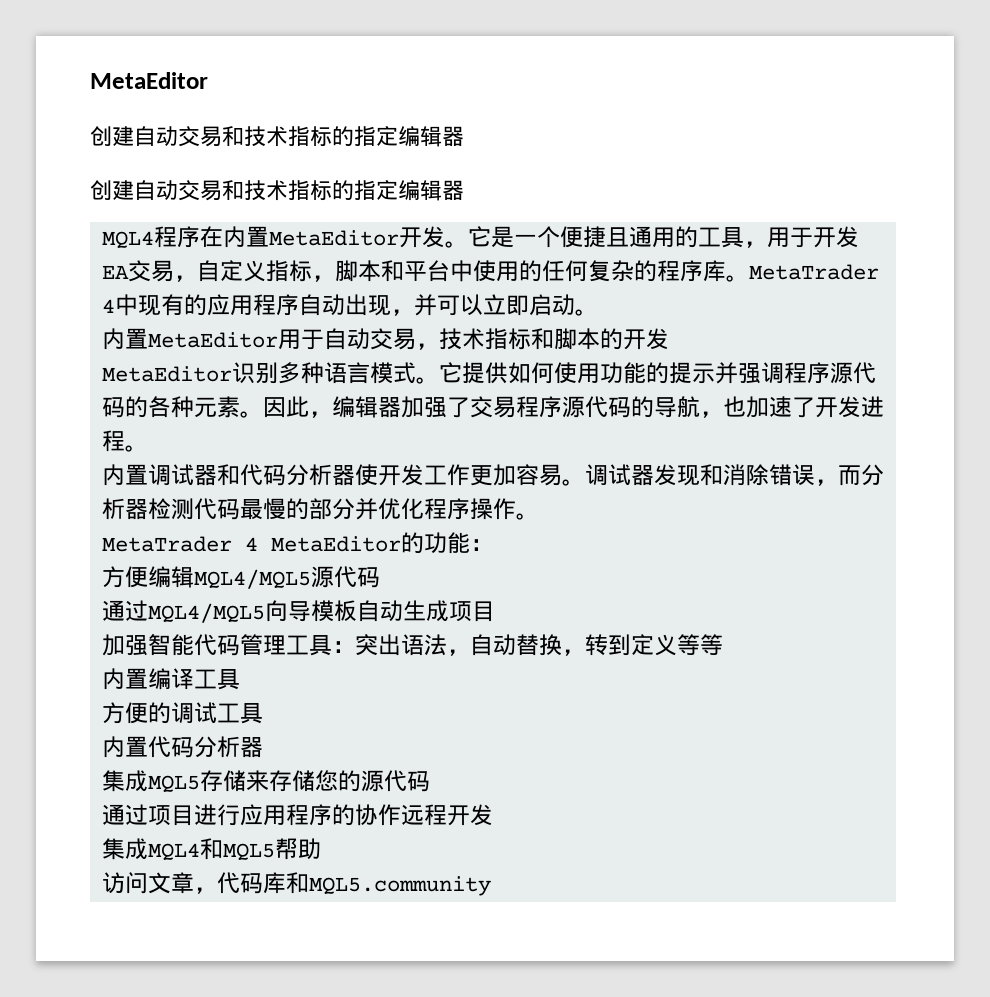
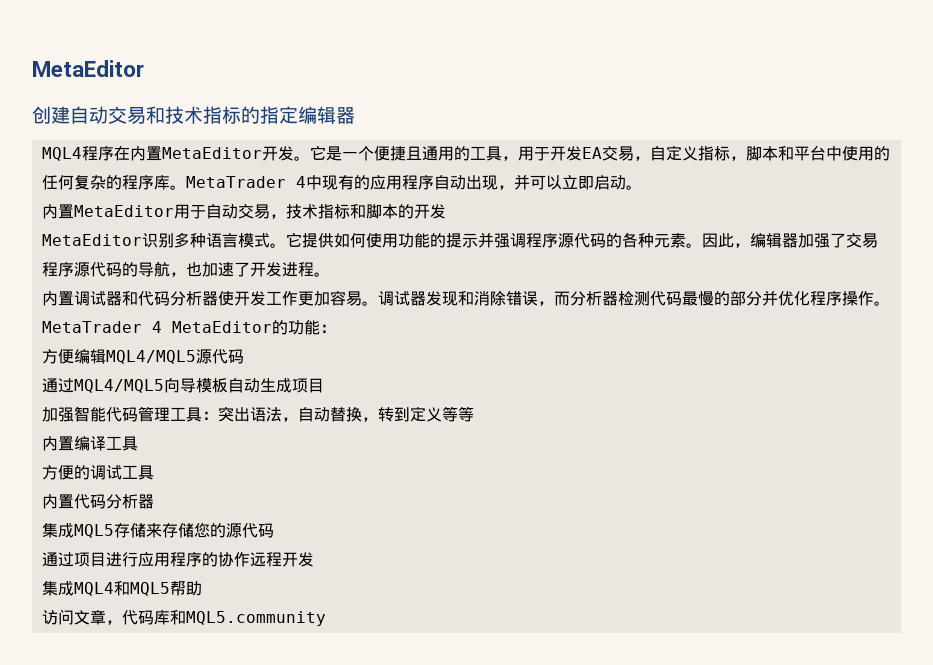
[90,180,464,201] // 创建自动交易和技术指标的指定编辑器 -> (355, 115) none

